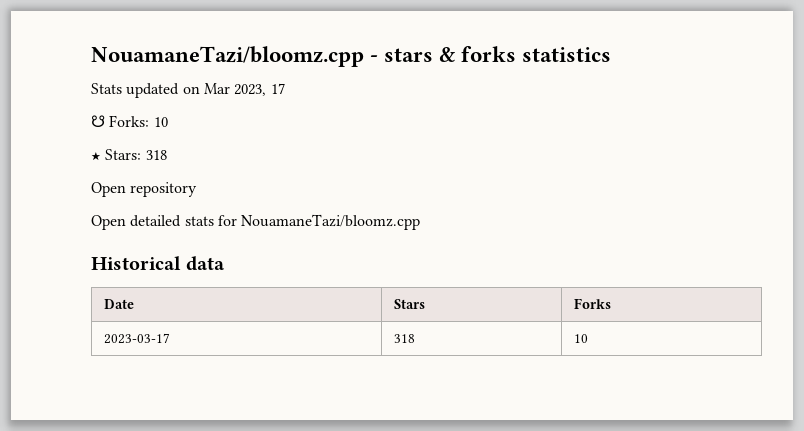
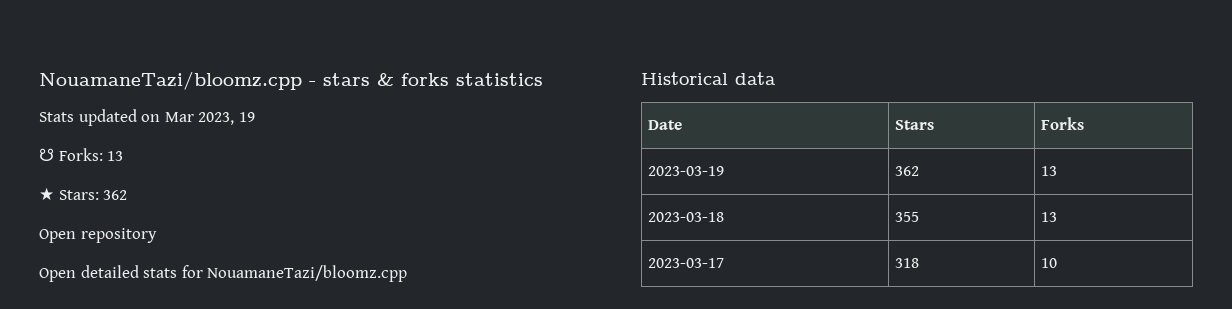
[270,83,285,94] 17 -> [238,112,255,122] 19
[153,117,168,127] 10 -> [107,151,124,161] 13
[145,150,167,160] 318 -> [103,190,128,200] 362
(611, 303) none -> [647,166,724,176] [894,166,919,176] [1040,166,1057,176] [647,212,724,222] [894,212,919,222] [1040,212,1057,222] // 2023-03-19 | 362 | 13 // 2023-03-18 | 355 | 13

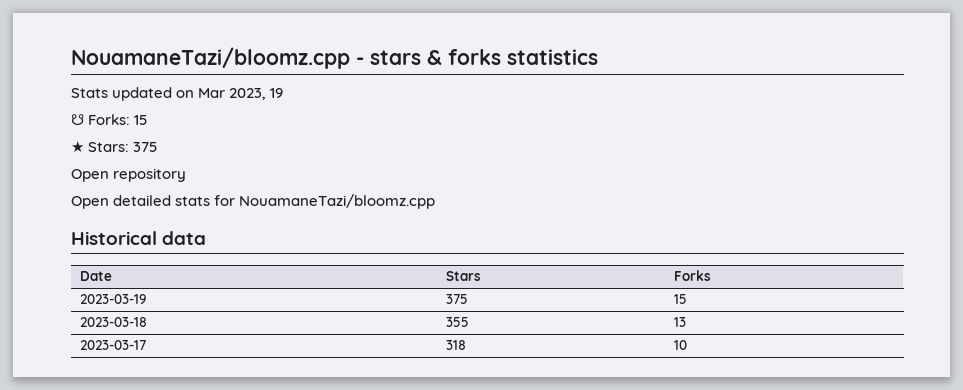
[107,151,124,161] 13 -> [134,115,149,125] 15
[103,190,128,200] 362 -> [133,142,159,152] 375
[894,166,919,176] [1040,166,1057,176] 362 | 13 -> [445,294,468,304] [673,294,687,304] 375 | 15

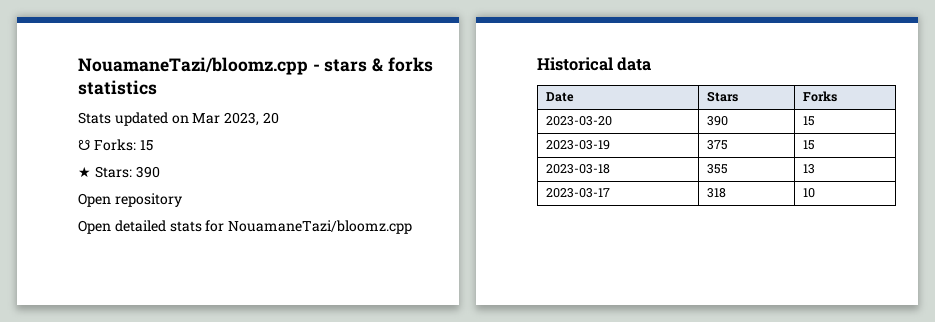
[270,88,284,98] 19 -> [262,112,279,124] 20
[133,142,159,152] 375 -> [135,166,160,178] 390
(711, 275) none -> [545,116,612,126] [706,116,728,126] [802,116,815,126] // 2023-03-20 | 390 | 15

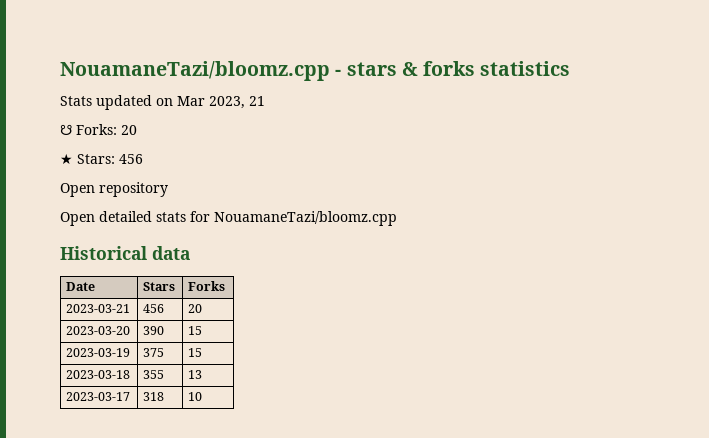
[262,112,279,124] 20 -> [249,96,265,106] 21
[139,140,153,151] 15 -> [121,125,137,135] 20
[135,166,160,178] 390 -> [119,154,143,164] 456
(837, 96) none -> [66,304,131,313] [143,304,165,313] [188,304,203,313] // 2023-03-21 | 456 | 20

